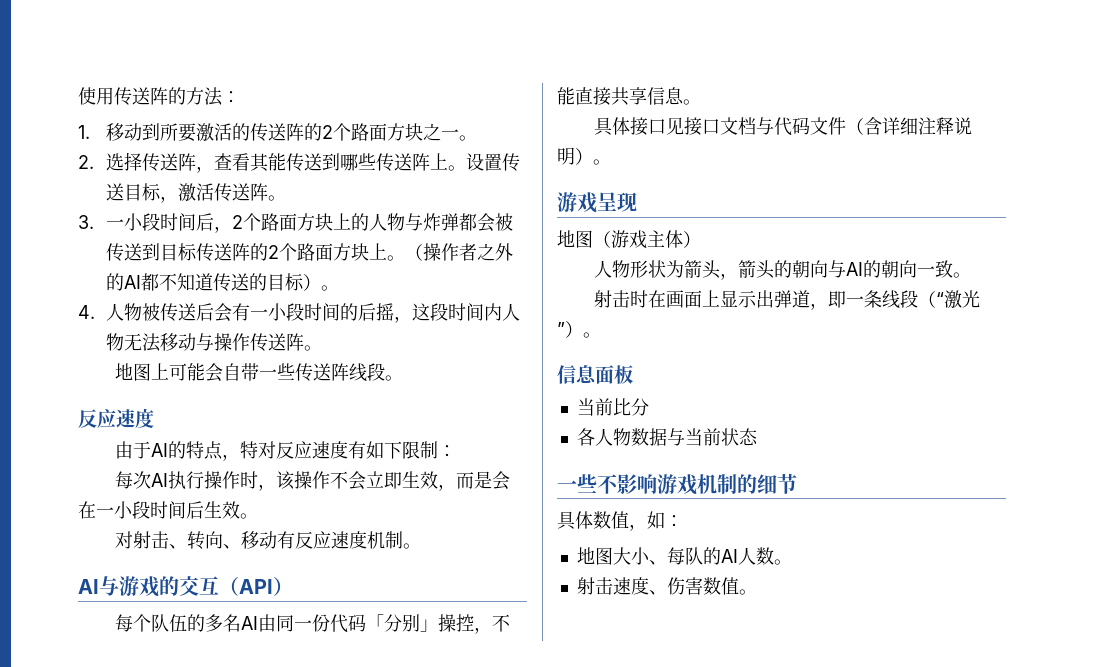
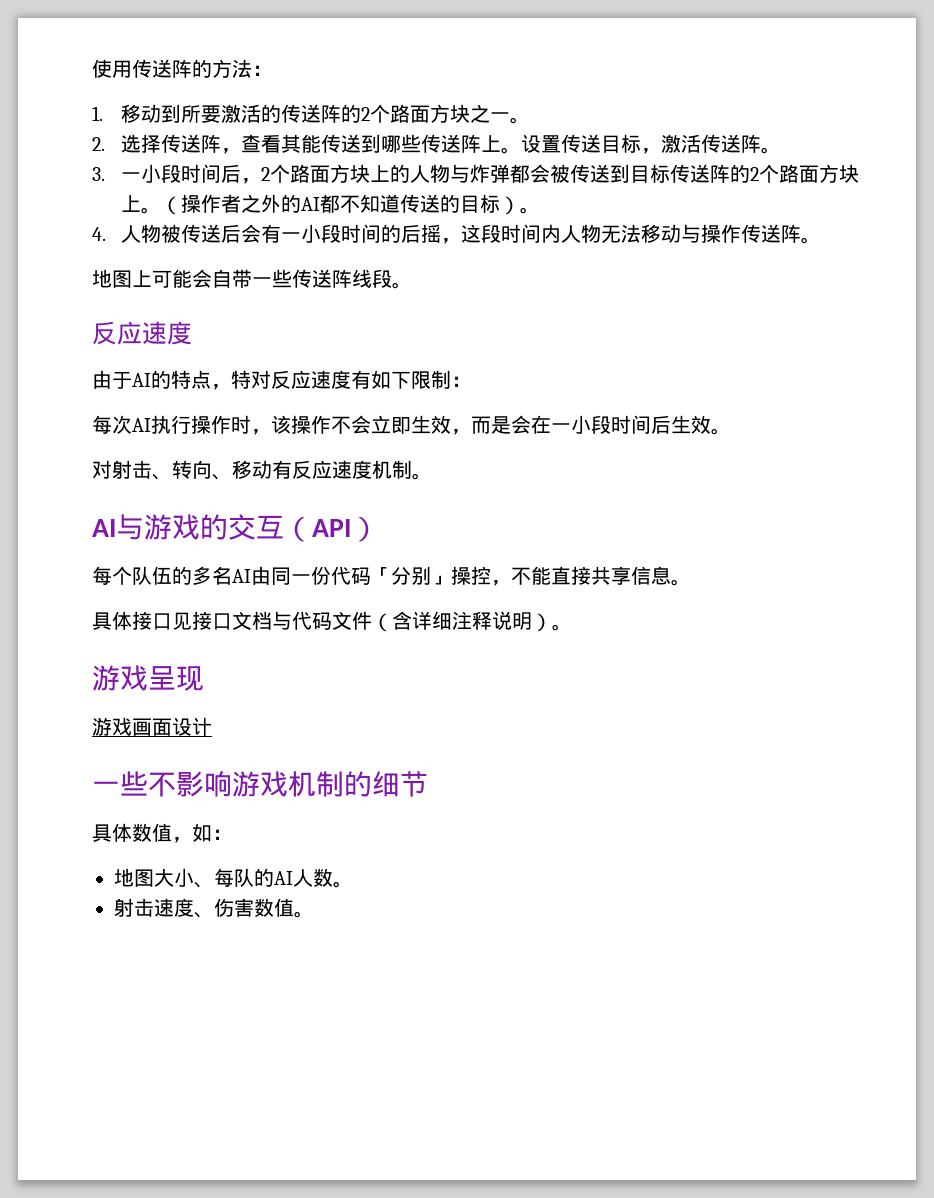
[557,230,701,249] [594,260,972,280] [594,290,981,310] [557,321,601,338] [557,365,633,384] [576,398,649,416] [576,428,758,446] 地图（游戏主体） // 人物形状为箭头，箭头的朝向与AI的朝向一致。 // 射击时在画面上显示出弹道，即一条线段（“激光”）。 // 信息面板 // 当前比分 // 各人物数据与当前状态 -> [92,717,212,736] 游戏画面设计

